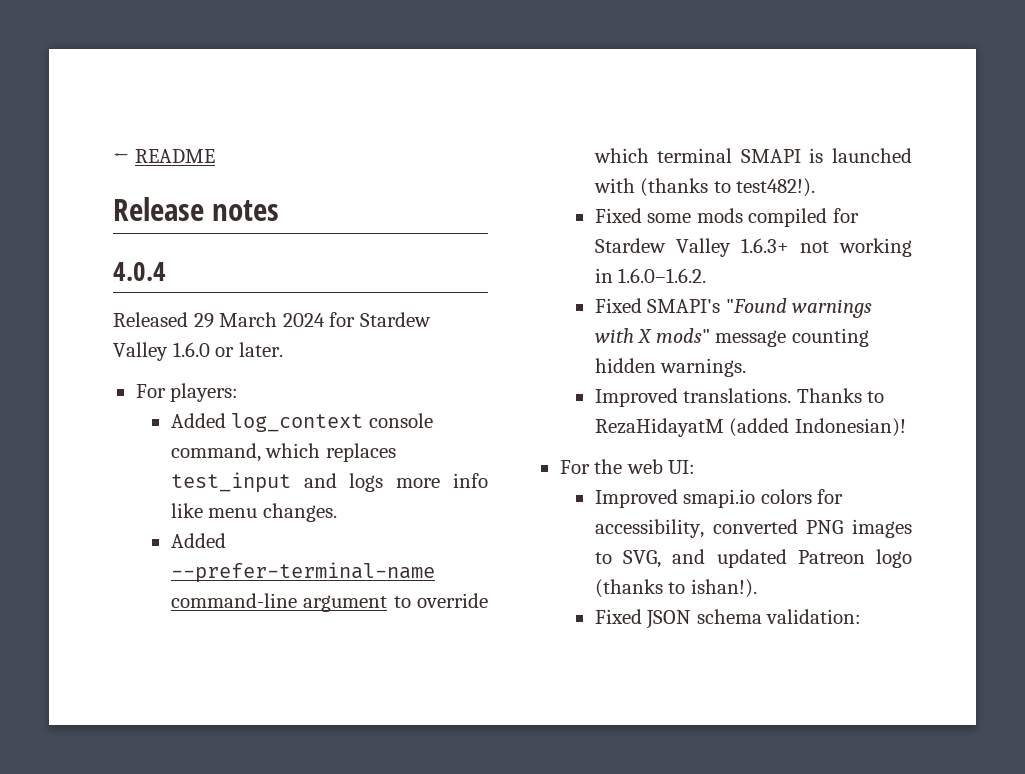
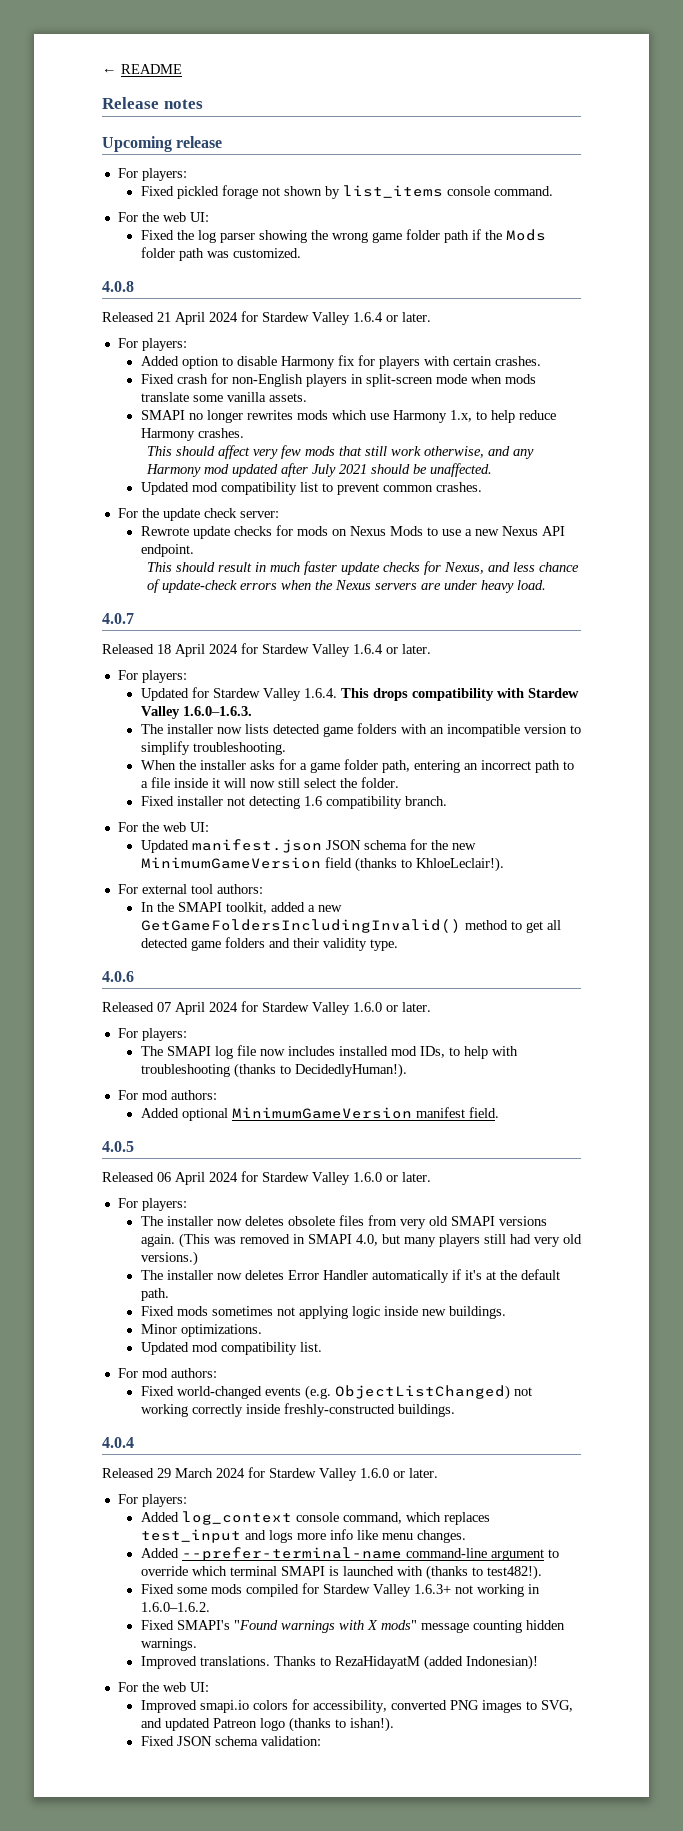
(280, 210) none -> [102,136,223,152] [117,168,187,181] [140,185,553,199] [117,212,209,222] [140,229,546,243] [140,247,301,261] [102,281,134,292] [102,311,431,325] [117,338,187,351] [140,355,541,369] [140,373,536,387] [140,392,307,402] [140,410,556,423] [140,428,244,441] [147,445,535,459] [146,463,493,477] [140,482,482,495] [117,508,279,521] [140,525,565,539] [140,544,194,557] [147,561,580,575] [147,579,547,593] [102,613,134,624] [102,643,431,657] [117,670,187,683] [140,687,579,701] [140,706,252,719] [140,723,581,737] [140,741,286,755] [140,759,574,773] [140,777,399,788] [140,796,447,809] [117,822,209,832] [140,839,476,853] [140,857,504,872] [117,884,263,894] [140,902,342,914] [140,919,561,933] [140,937,398,951] [102,971,134,982] [102,1001,431,1015] [117,1028,187,1041] [140,1045,518,1059] [140,1063,407,1078] [117,1090,217,1100] [140,1107,499,1121] [102,1141,134,1152] [102,1171,431,1185] [117,1198,187,1211] [140,1215,547,1229] [140,1233,582,1248] [140,1251,198,1266] [140,1269,560,1283] [140,1288,169,1301] [140,1306,506,1319] [140,1324,262,1337] [140,1342,322,1355] [117,1368,217,1378] [140,1385,532,1400] [140,1403,455,1417] // Upcoming release // For players: // Fixed pickled forage not shown by list_items console command. // For the web UI: // Fixed the log parser showing the wrong game folder path if the Mods folder path was customized. // 4.0.8 // Released 21 April 2024 for Stardew Valley 1.6.4 or later. // For players: // Added option to disable Harmony fix for players with certain crashes. // Fixed crash for non-English players in split-screen mode when mods translate some vanilla assets. // SMAPI no longer rewrites mods which use Harmony 1.x, to help reduce Harmony crashes. // This should affect very few mods that still work otherwise, and any Harmony mod updated after July 2021 should be unaffected. // Updated mod compatibility list to prevent common crashes. // For the update check server: // Rewrote update checks for mods on Nexus Mods to use a new Nexus API endpoint. // This should result in much faster update checks for Nexus, and less chance of update-check errors when the Nexus servers are under heavy load. // 4.0.7 // Released 18 April 2024 for Stardew Valley 1.6.4 or later. // For players: // Updated for Stardew Valley 1.6.4. This drops compatibility with Stardew Valley 1.6.0–1.6.3. // The installer now lists detected game folders with an incompatible version to simplify troubleshooting. // When the installer asks for a game folder path, entering an incorrect path to a file inside it will now still select the folder. // Fixed installer not detecting 1.6 compatibility branch. // For the web UI: // Updated manifest.json JSON schema for the new MinimumGameVersion field (thanks to KhloeLeclair!). // For external tool authors: // In the SMAPI toolkit, added a new GetGameFoldersIncludingInvalid() method to get all detected game folders and their validity type. // 4.0.6 // Released 07 April 2024 for Stardew Valley 1.6.0 or later. // For players: // The SMAPI log file now includes installed mod IDs, to help with troubleshooting (thanks to DecidedlyHuman!). // For mod authors: // Added optional MinimumGameVersion manifest field. // 4.0.5 // Released 06 April 2024 for Stardew Valley 1.6.0 or later. // For players: // The installer now deletes obsolete files from very old SMAPI versions again. (This was removed in SMAPI 4.0, but many players still had very old versions.) // The installer now deletes Error Handler automatically if it's at the default path. // Fixed mods sometimes not applying logic inside new buildings. // Minor optimizations. // Updated mod compatibility list. // For mod authors: // Fixed world-changed events (e.g. ObjectListChanged) not working correctly inside freshly-constructed buildings.

